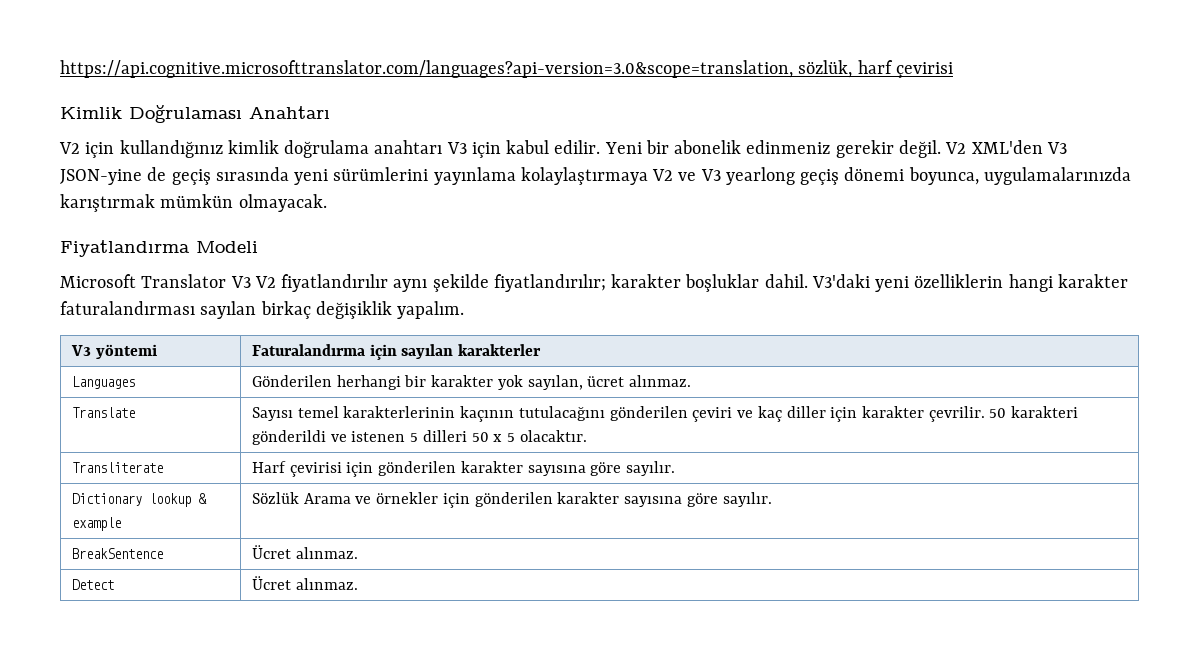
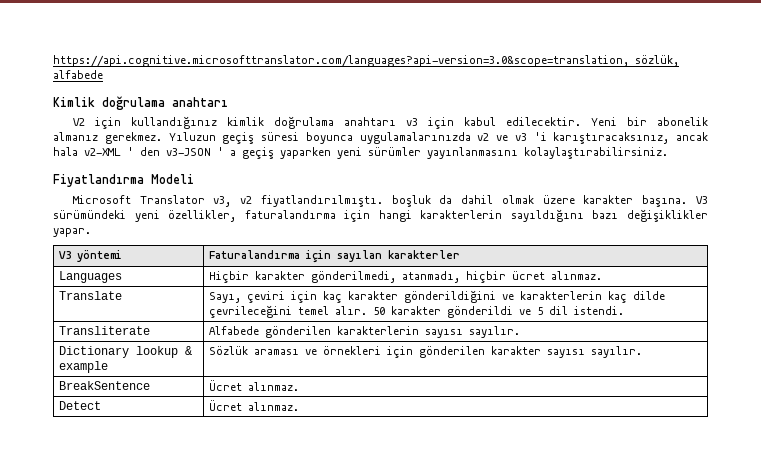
[857,60,953,78] harf çevirisi -> [53,70,103,79] alfabede
[129,105,330,123] Doğrulaması Anahtarı -> [102,96,228,110] doğrulama anahtarı
[446,142,467,154] V3 -> [405,118,418,126] v3
[554,140,601,154] edilir. -> [505,117,581,126] edilecektir.
[746,140,1067,158] [60,167,1131,185] [60,194,327,212] [60,240,258,257] [60,274,1128,292] [60,301,465,319] edinmeniz gerekir değil. V2 XML'den V3 JSON-yine de geçiş sırasında yeni sürümlerini yayınlama kolaylaştırmaya V2 ve V3 yearlong geçiş dönemi boyunca, uygulamalarınızda karıştırmak mümkün olmayacak. // Fiyatlandırma Modeli // Microsoft Translator V3 V2 fiyatlandırılır aynı şekilde fiyatlandırılır; karakter boşluklar dahil. V3'daki yeni özelliklerin hangi karakter faturalandırması sayılan birkaç değişiklik yapalım. -> [53,132,708,144] [53,147,668,159] [53,174,194,187] [72,195,709,207] [53,209,708,222] [53,228,91,237] almanız gerekmez. Yıluzun geçiş süresi boyunca uygulamalarınızda v2 ve v3 'i karıştıracaksınız, ancak hala v2-XML ' den v3-JSON ' a geçiş yaparken yeni sürümler yayınlanmasını kolaylaştırabilirsiniz. // Fiyatlandırma Modeli // Microsoft Translator v3, v2 fiyatlandırılmıştı. boşluk da dahil olmak üzere karakter başına. V3 sürümündeki yeni özellikler, faturalandırma için hangi karakterlerin sayıldığını bazı değişiklikler yapar.
[252,375,692,390] [72,407,136,418] [252,406,1079,422] [252,430,587,445] [72,462,164,473] [252,461,622,477] Gönderilen herhangi bir karakter yok sayılan, ücret alınmaz. // Translate | Sayısı temel karakterlerinin kaçının tutulacağını gönderilen çeviri ve kaç diller için karakter çevrilir. 50 karakteri gönderildi ve istenen 5 dilleri 50 x 5 olacaktır. // Transliterate | Harf çevirisi için gönderilen karakter sayısına göre -> [209,271,603,283] [59,291,123,300] [209,290,666,303] [209,305,625,318] [59,326,151,335] [209,326,464,338] Hiçbir karakter gönderilmedi, atanmadı, hiçbir ücret alınmaz. // Translate | Sayı, çeviri için kaç karakter gönderildiğini ve karakterlerin kaç dilde çevrileceğini temel alır. 50 karakter gönderildi ve 5 dil istendi. // Transliterate | Alfabede gönderilen karakterlerin sayısı
[303,492,718,508] Arama ve örnekler için gönderilen karakter sayısına göre -> [254,346,586,358] araması ve örnekleri için gönderilen karakter sayısı

